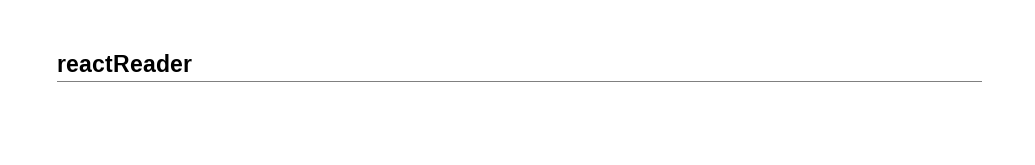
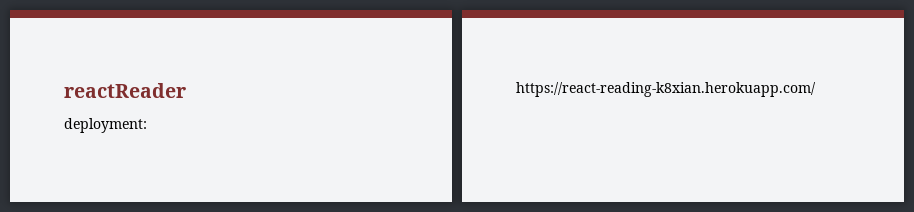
(192, 63) none -> [64,118,147,133] [516,82,816,97] // deployment: https://react-reading-k8xian.herokuapp.com/

